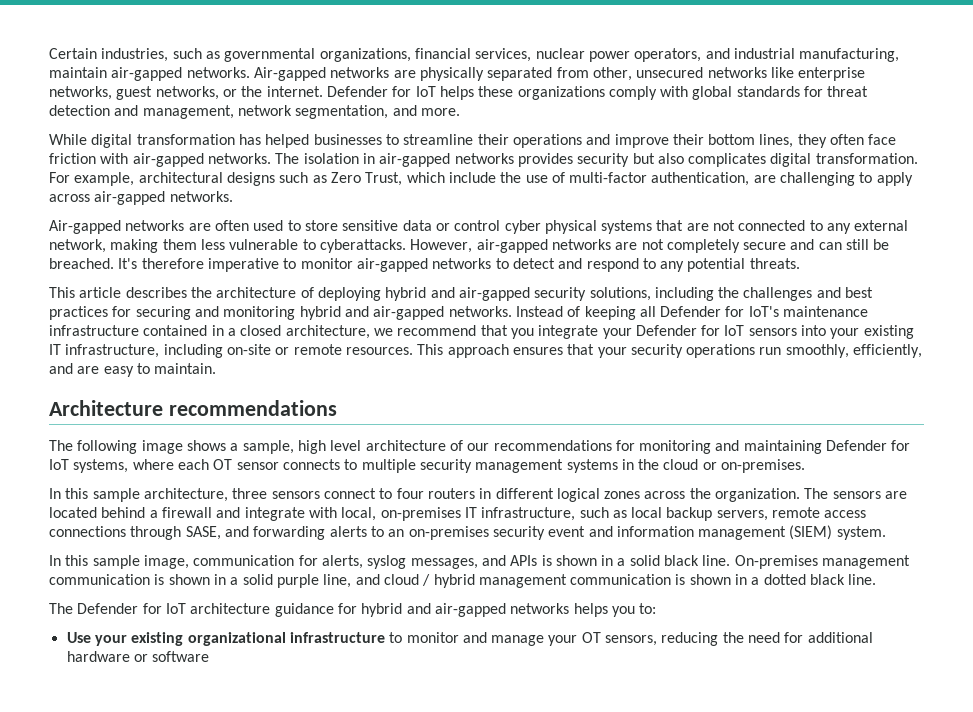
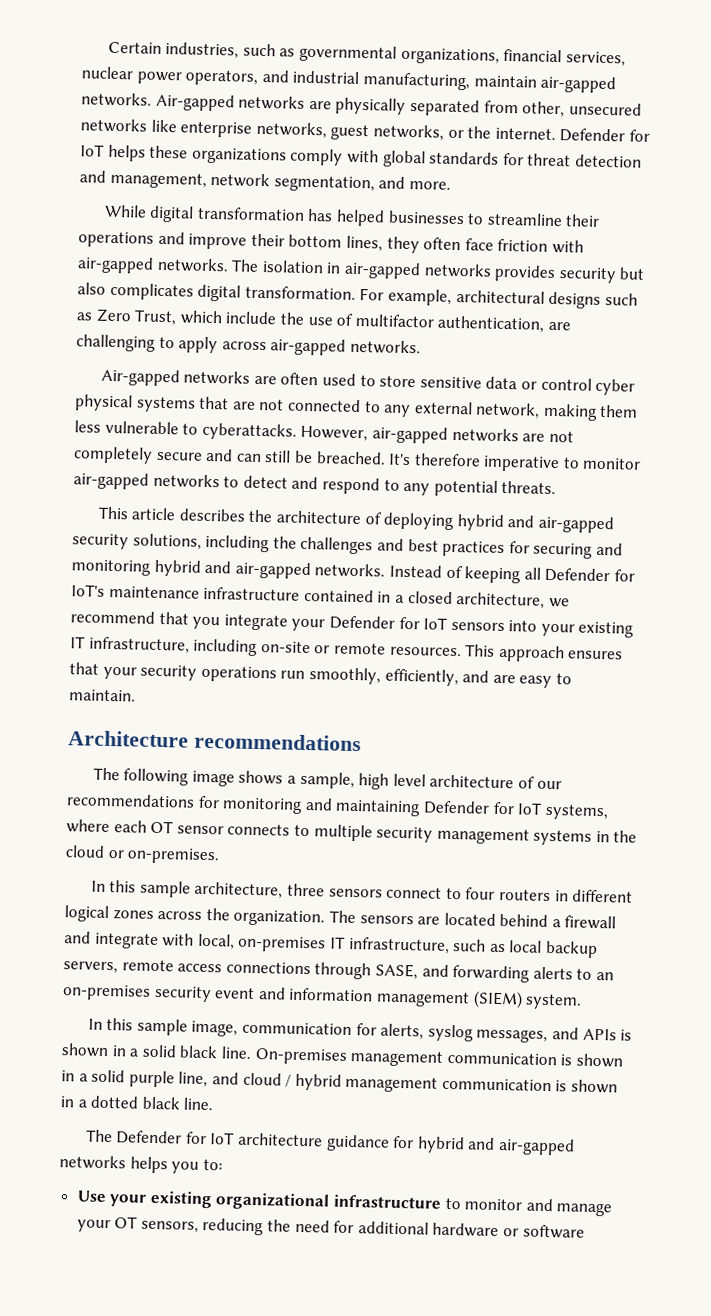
[569,172,648,183] multi-factor -> [354,313,435,328] multifactor

